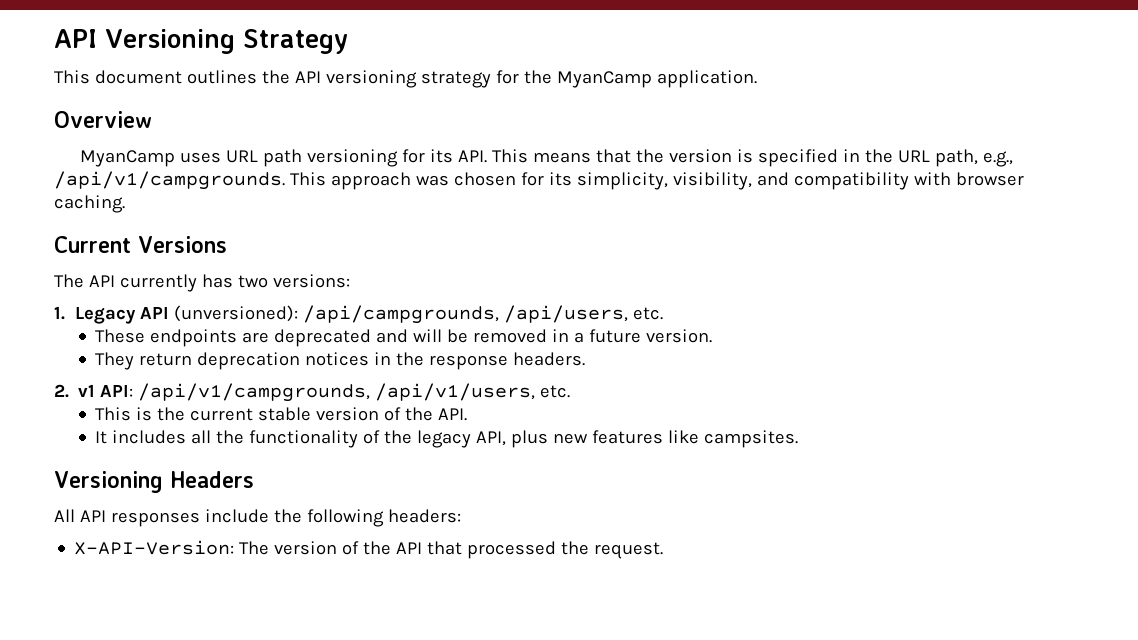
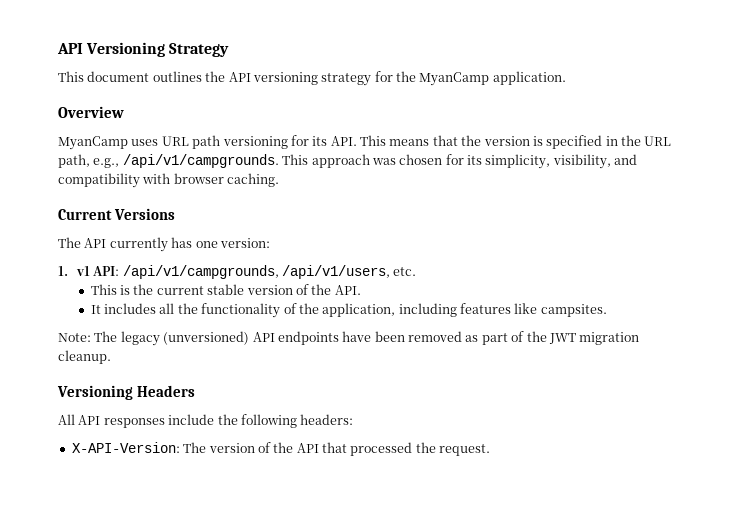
[237,274,350,288] [54,305,664,324] [95,329,713,347] [95,352,586,370] [54,384,69,398] two versions: // 1. Legacy API (unversioned): /api/campgrounds, /api/users, etc. // These endpoints are deprecated and will be removed in a future version. // They return deprecation notices in the response headers. // 2. -> [195,238,270,248] [58,266,68,276] one version: // 1.
[417,430,589,448] legacy API, plus new -> [322,303,457,317] application, including
(799, 439) none -> [58,331,640,346] [58,350,111,364] // Note: The legacy (unversioned) API endpoints have been removed as part of the JWT migration cleanup.

